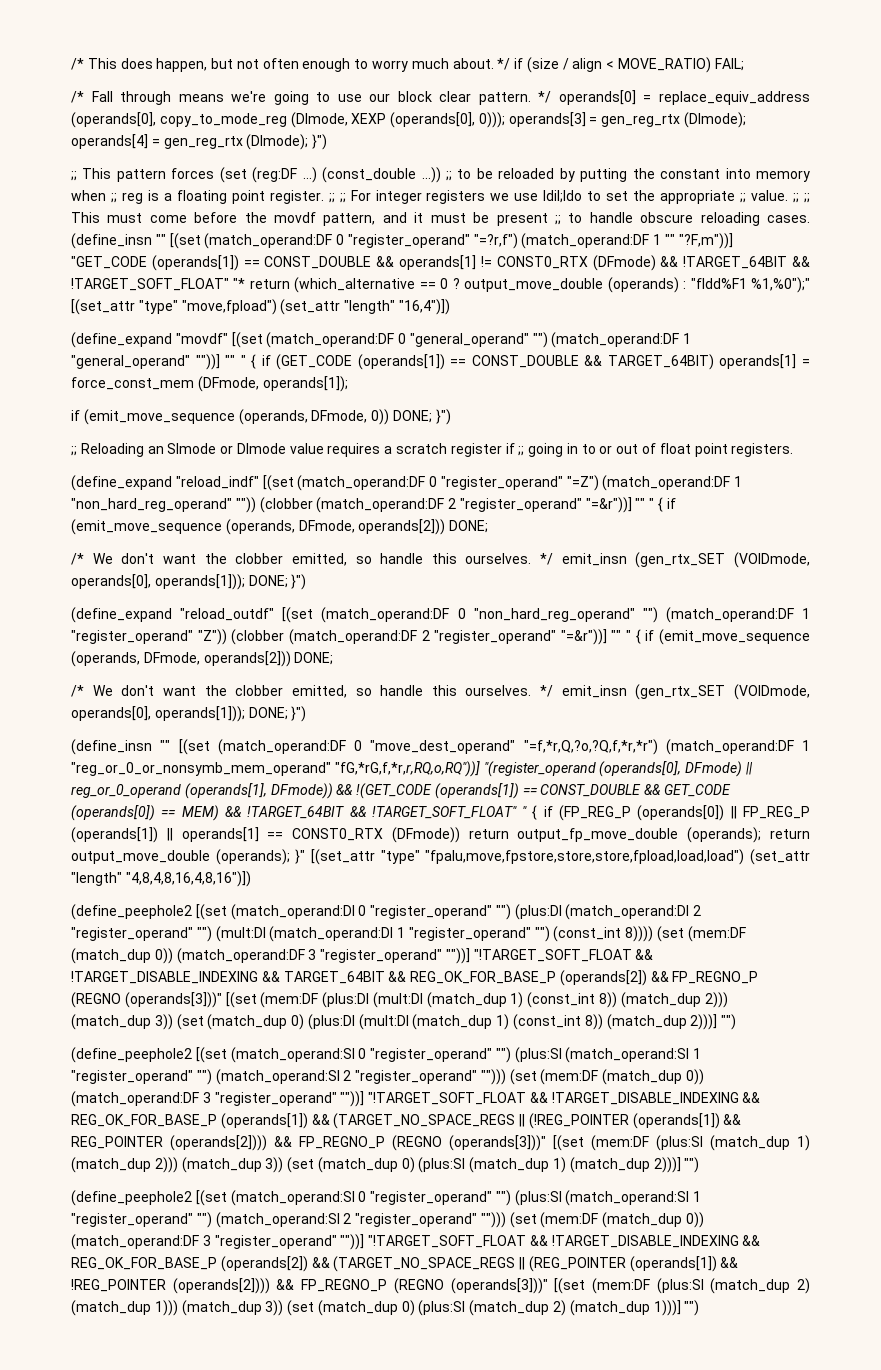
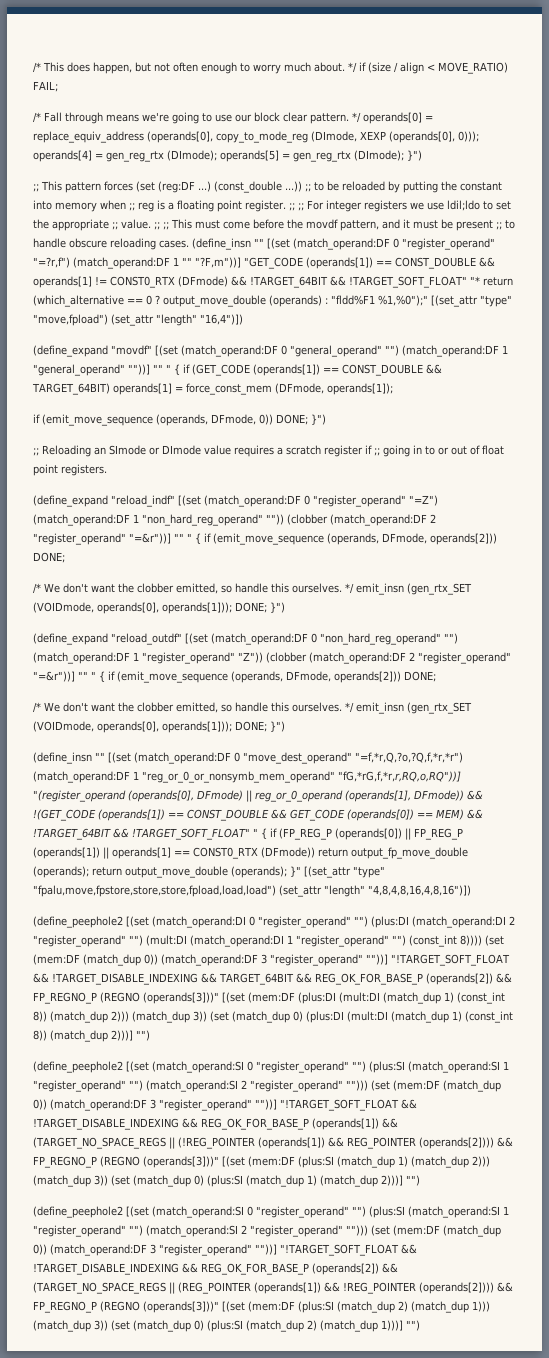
[508,112,747,128] [71,134,148,149] operands[3] = gen_reg_rtx (DImode); operands[4] -> [33,150,279,162] operands[4] = gen_reg_rtx (DImode); operands[5]

